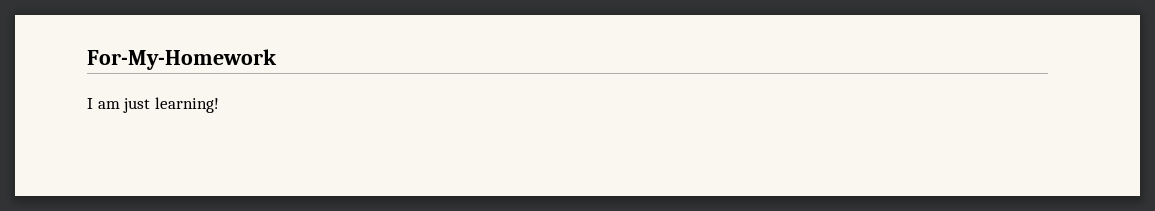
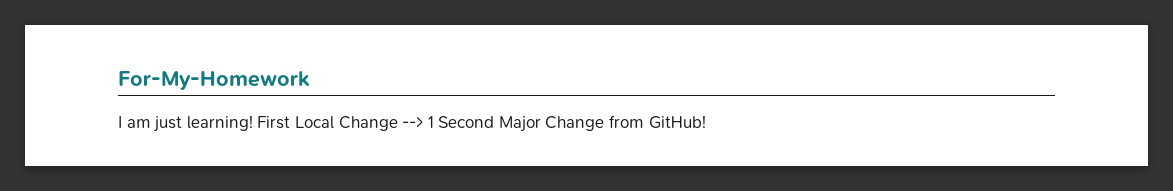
(219, 105) none -> [257,115,706,132] First Local Change --> 1 Second Major Change from GitHub!

